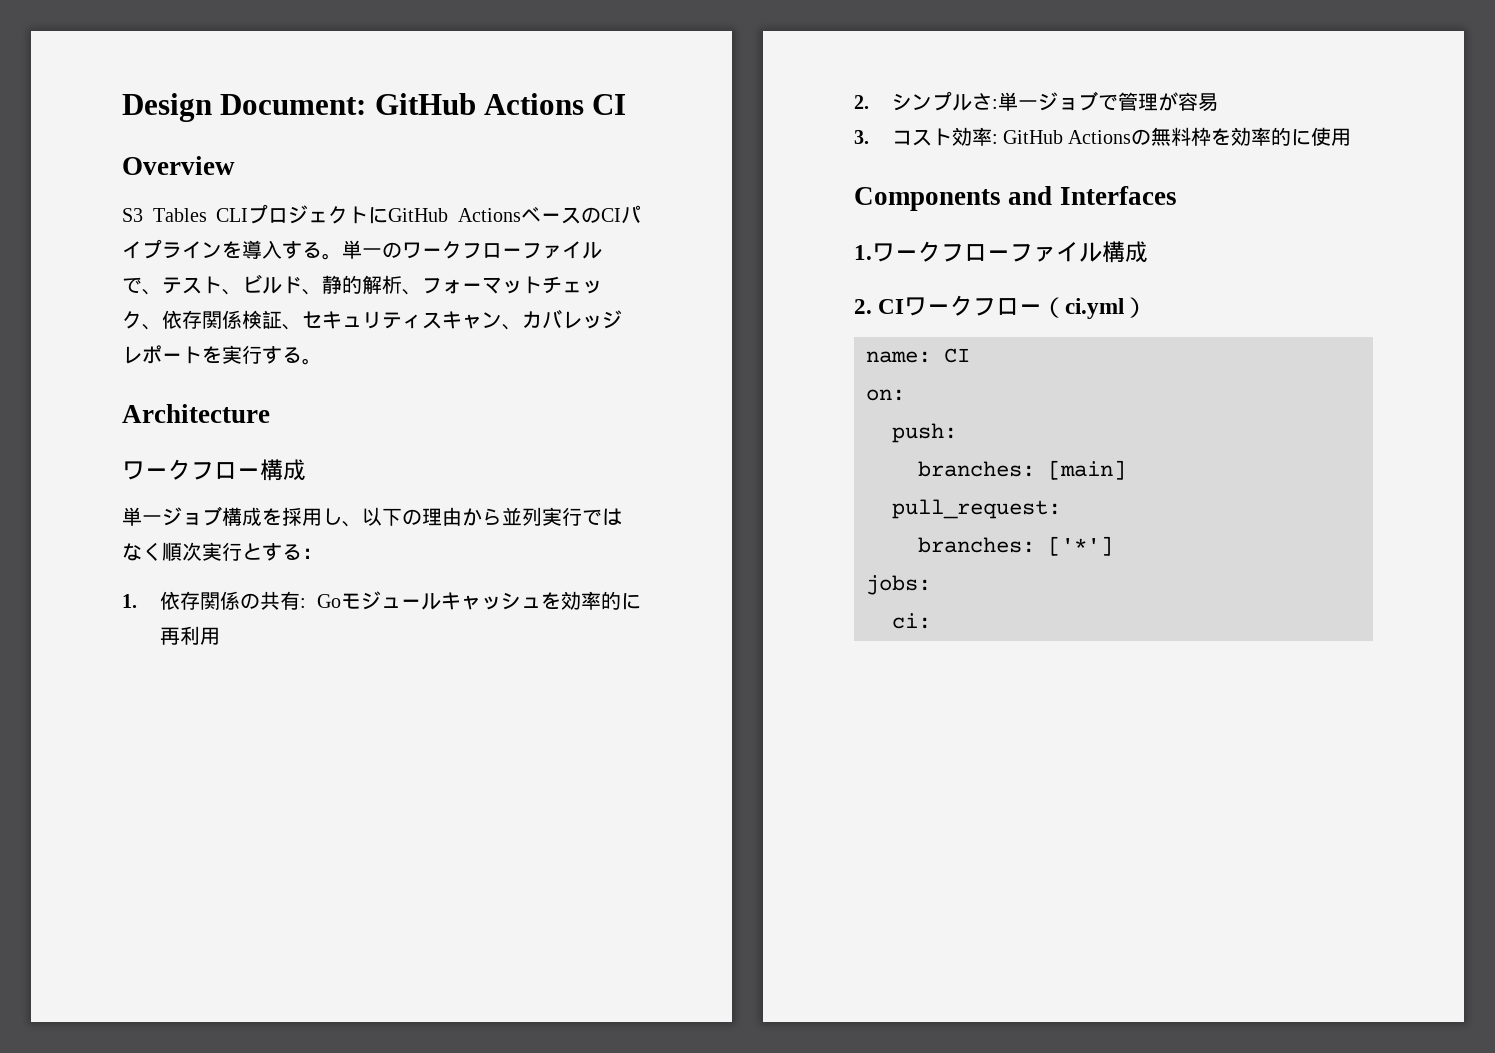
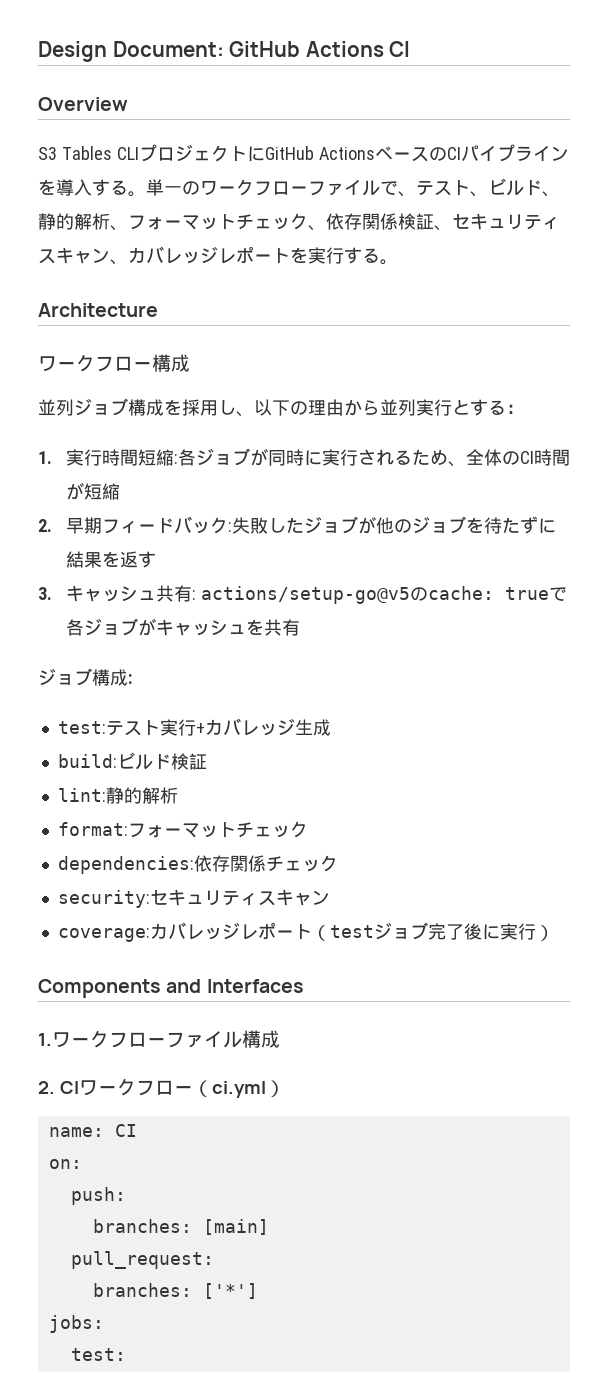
[122,507,162,526] 単一 -> [38,399,74,416] 並列
[582,508,622,526] [122,542,242,561] ではなく順次実行 -> (452, 407) none
[159,591,641,610] [159,626,220,645] [854,91,1218,112] [854,127,1352,146] 依存関係の共有: Goモジュールキャッシュを効率的に再利用 // 2.シンプルさ:単一ジョブで管理が容易 // 3.コスト効率: GitHub Actionsの無料枠を効率的に使用 -> [65,448,570,467] [65,482,120,500] [38,516,556,534] [65,551,156,568] [38,585,567,604] [65,618,300,636] [38,668,132,686] [57,718,331,736] [57,752,207,770] [57,787,178,804] [57,821,308,838] [57,855,338,874] [57,889,330,908] [57,922,554,942] 実行時間短縮:各ジョブが同時に実行されるため、全体のCI時間が短縮 // 2.早期フィードバック:失敗したジョブが他のジョブを待たずに結果を返す // 3.キャッシュ共有: actions/setup-go@v5のcache: trueで各ジョブがキャッシュを共有 // ジョブ構成: // test:テスト実行+カバレッジ生成 // build:ビルド検証 // lint:静的解析 // format:フォーマットチェック // dependencies:依存関係チェック // security:セキュリティスキャン // coverage:カバレッジレポート（testジョブ完了後に実行）
[892,613,931,629] ci: -> [70,1348,126,1361] test:

